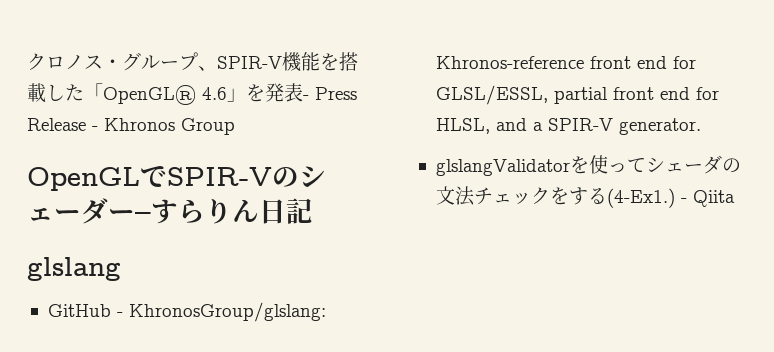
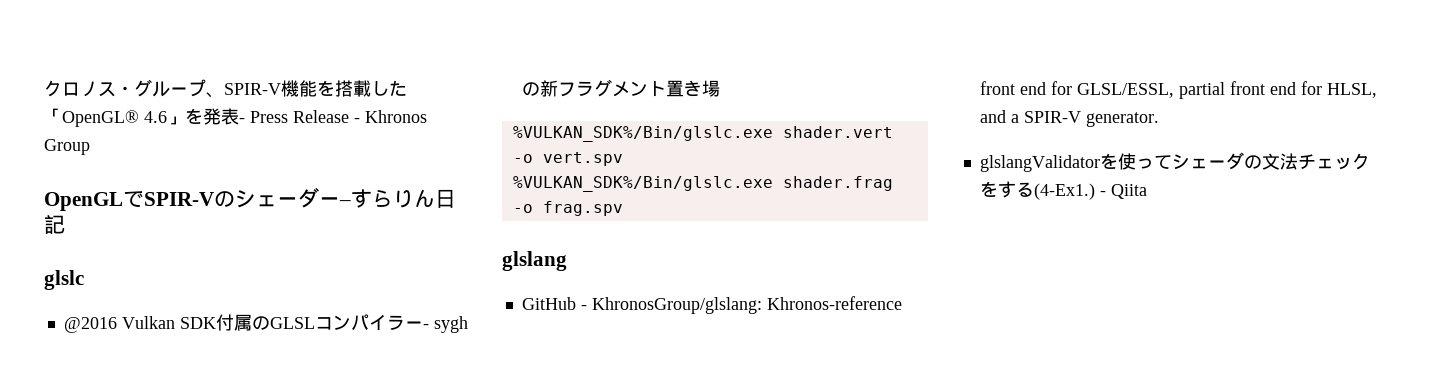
(313, 211) none -> [44,270,84,290] [63,314,468,333] [521,79,720,97] [512,126,893,142] [512,152,623,166] [512,176,893,192] [512,201,623,216] // glslc // @2016 Vulkan SDK付属のGLSLコンパイラー- syghの新フラグメント置き場 // %VULKAN_SDK%/Bin/glslc.exe shader.vert -o vert.spv // %VULKAN_SDK%/Bin/glslc.exe shader.frag -o frag.spv

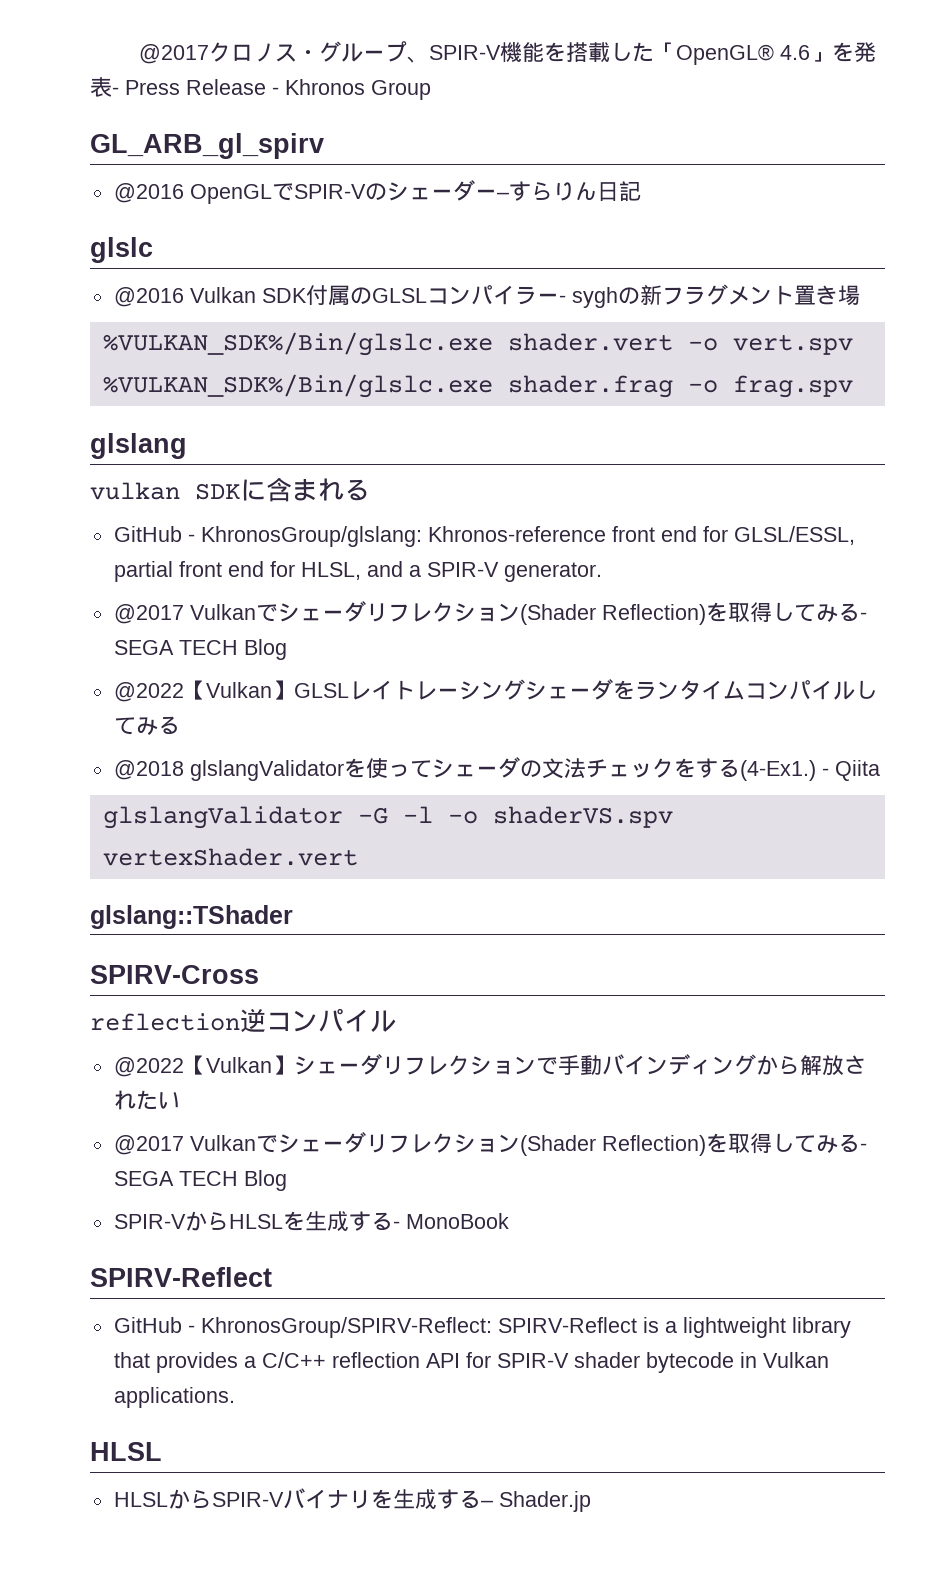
(44, 88) none -> [138,44,209,64] @2017
(90, 147) none -> [90,133,324,159] [113,183,184,203] GL_ARB_gl_spirv // @2016
(567, 261) none -> [90,477,370,502] // vulkan SDKに含まれる
(1159, 119) none -> [113,601,867,625] [113,639,287,660] [113,679,877,702] [113,716,180,735] [113,760,184,780] @2017 Vulkanでシェーダリフレクション(Shader Reflection)を取得してみる- SEGA TECH Blog // @2022【Vulkan】GLSLレイトレーシングシェーダをランタイムコンパイルしてみる // @2018
(1147, 191) none -> [102,806,673,829] [102,848,358,866] [90,905,293,929] [90,965,259,984] [90,1008,396,1033] [113,1054,866,1077] [113,1090,180,1110] [113,1132,867,1156] [113,1170,287,1191] [113,1211,509,1231] [90,1267,272,1287] [113,1317,851,1338] [113,1352,829,1373] [113,1387,235,1408] [90,1442,162,1461] [113,1488,591,1512] // glslangValidator -G -l -o shaderVS.spv vertexShader.vert // glslang::TShader // SPIRV-Cross // reflection逆コンパイル // @2022【Vulkan】シェーダリフレクションで手動バインディングから解放されたい // @2017 Vulkanでシェーダリフレクション(Shader Reflection)を取得してみる- SEGA TECH Blog // SPIR-VからHLSLを生成する- MonoBook // SPIRV-Reflect // GitHub - KhronosGroup/SPIRV-Reflect: SPIRV-Reflect is a lightweight library that provides a C/C++ reflection API for SPIR-V shader bytecode in Vulkan applications. // HLSL // HLSLからSPIR-Vバイナリを生成する– Shader.jp

